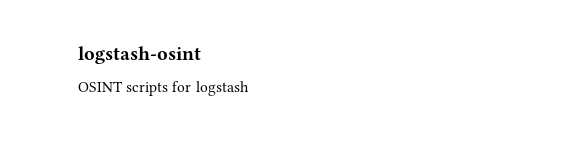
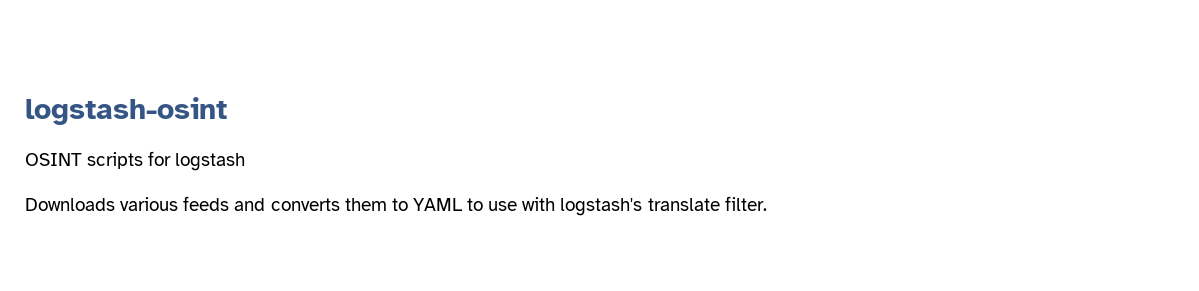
(249, 88) none -> [25,196,767,216] // Downloads various feeds and converts them to YAML to use with logstash's translate filter.

